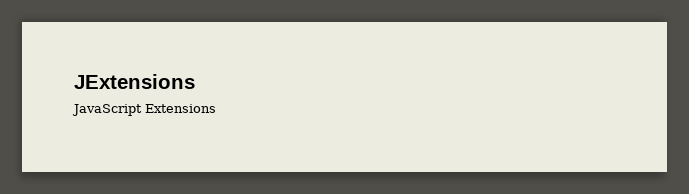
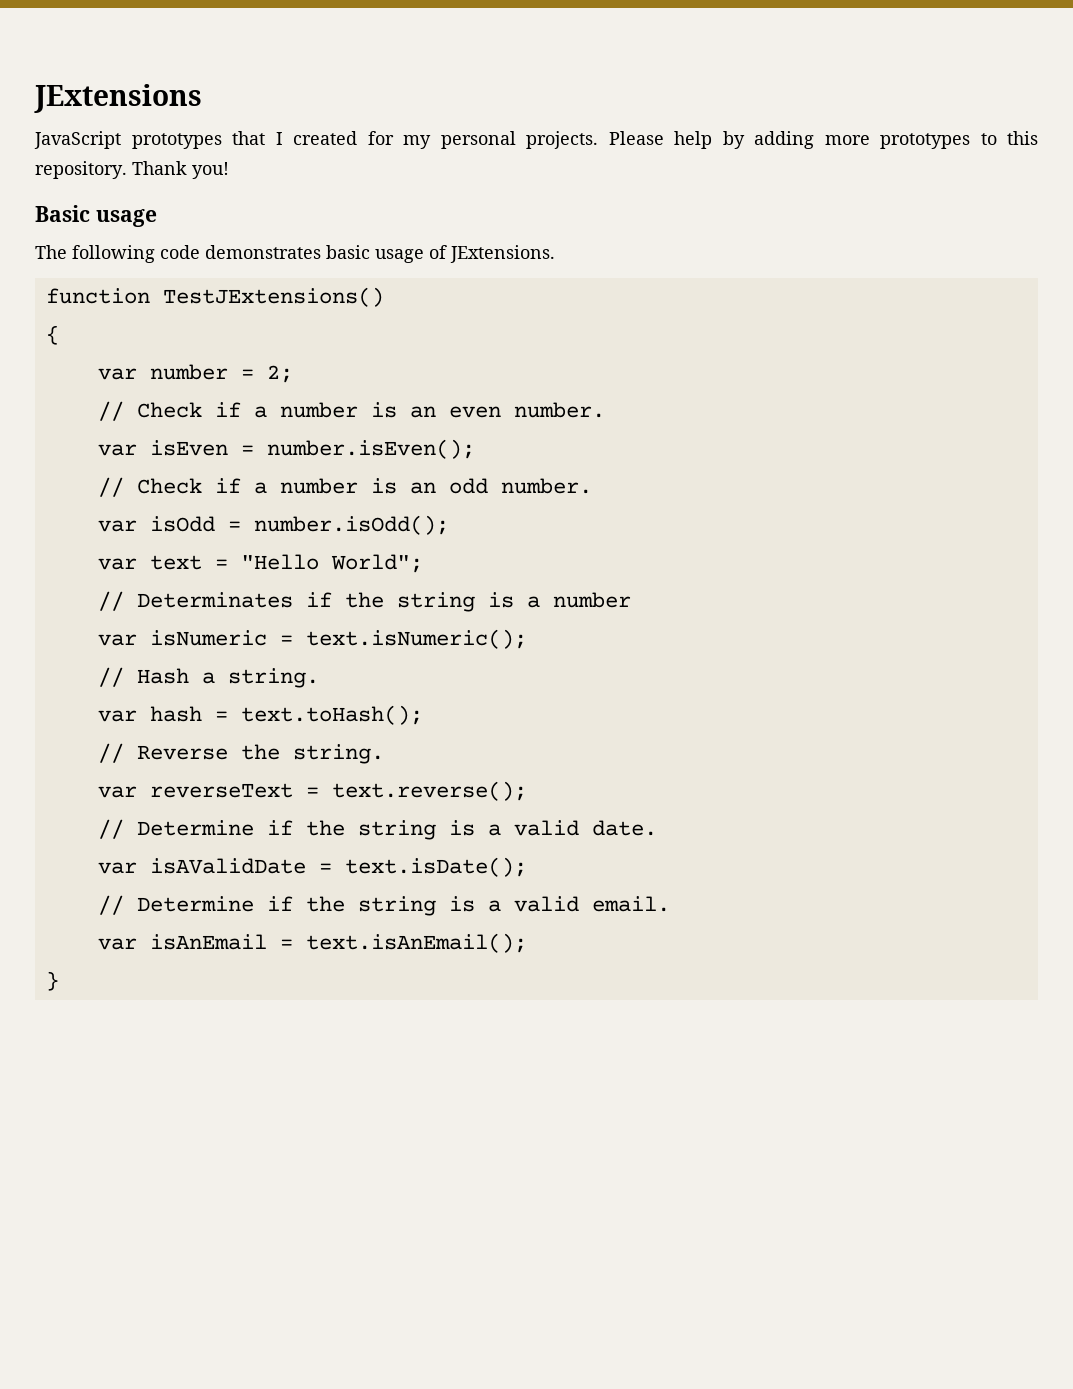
[145,104,216,113] Extensions -> [131,131,1038,149] [35,161,229,179] [35,205,157,227] [35,245,555,263] [45,287,384,307] [45,325,59,345] [97,364,293,383] [97,401,605,421] [97,439,475,459] [97,477,592,497] [97,515,449,535] [97,554,423,573] [97,591,631,612] [97,629,527,649] [97,667,319,688] [97,705,423,725] [97,743,384,764] [97,781,527,801] [97,819,657,840] [97,857,527,877] [97,895,670,916] [97,933,527,953] [45,971,59,991] prototypes that I created for my personal projects. Please help by adding more prototypes to this repository. Thank you! // Basic usage // The following code demonstrates basic usage of JExtensions. // function TestJExtensions() // { // var number = 2; // // Check if a number is an even number. // var isEven = number.isEven(); // // Check if a number is an odd number. // var isOdd = number.isOdd(); // var text = "Hello World"; // // Determinates if the string is a number // var isNumeric = text.isNumeric(); // // Hash a string. // var hash = text.toHash(); // // Reverse the string. // var reverseText = text.reverse(); // // Determine if the string is a valid date. // var isAValidDate = text.isDate(); // // Determine if the string is a valid email. // var isAnEmail = text.isAnEmail(); // }

